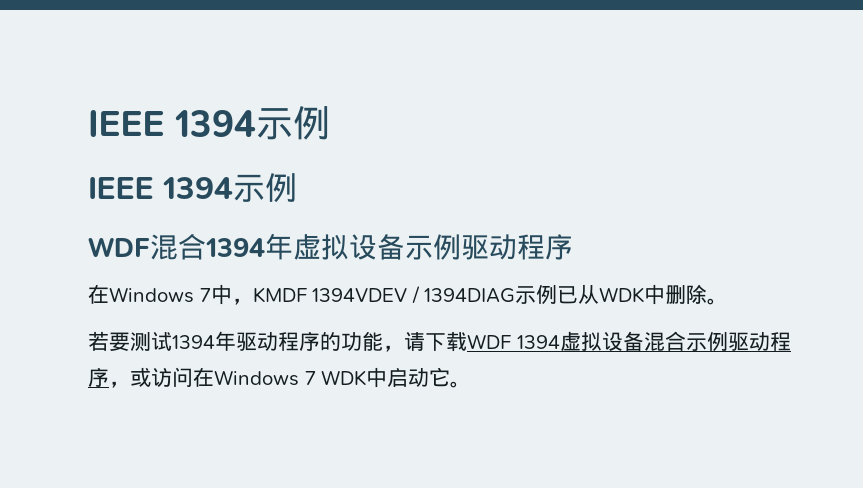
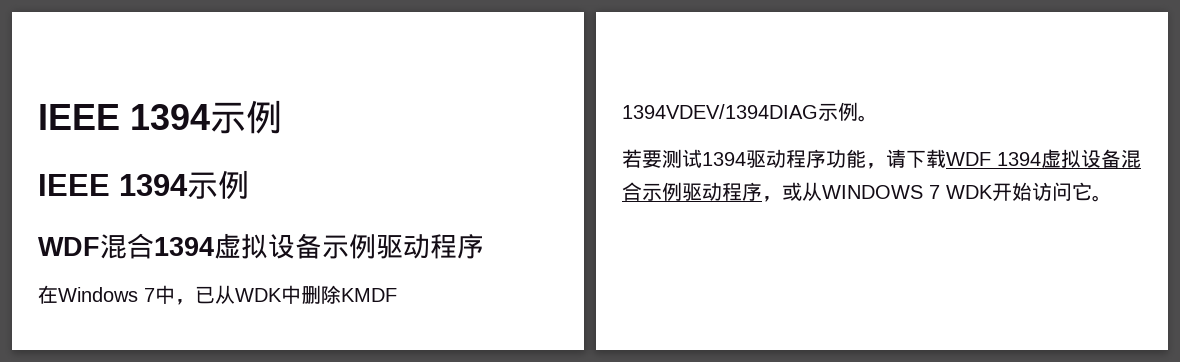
[265,233,293,260] 年 -> (214, 246) none
[252,285,558,305] KMDF 1394VDEV / 1394DIAG示例 -> (195, 302) none
(708, 294) none -> [341,288,397,302] [622,102,858,121] KMDF 1394VDEV/1394DIAG示例
[215,331,341,351] 年驱动程序的 -> [746,149,826,168] 驱动程序
[151,367,430,388] 访问在Windows 7 WDK中启动 -> [802,182,1072,201] 从WINDOWS 7 WDK开始访问

